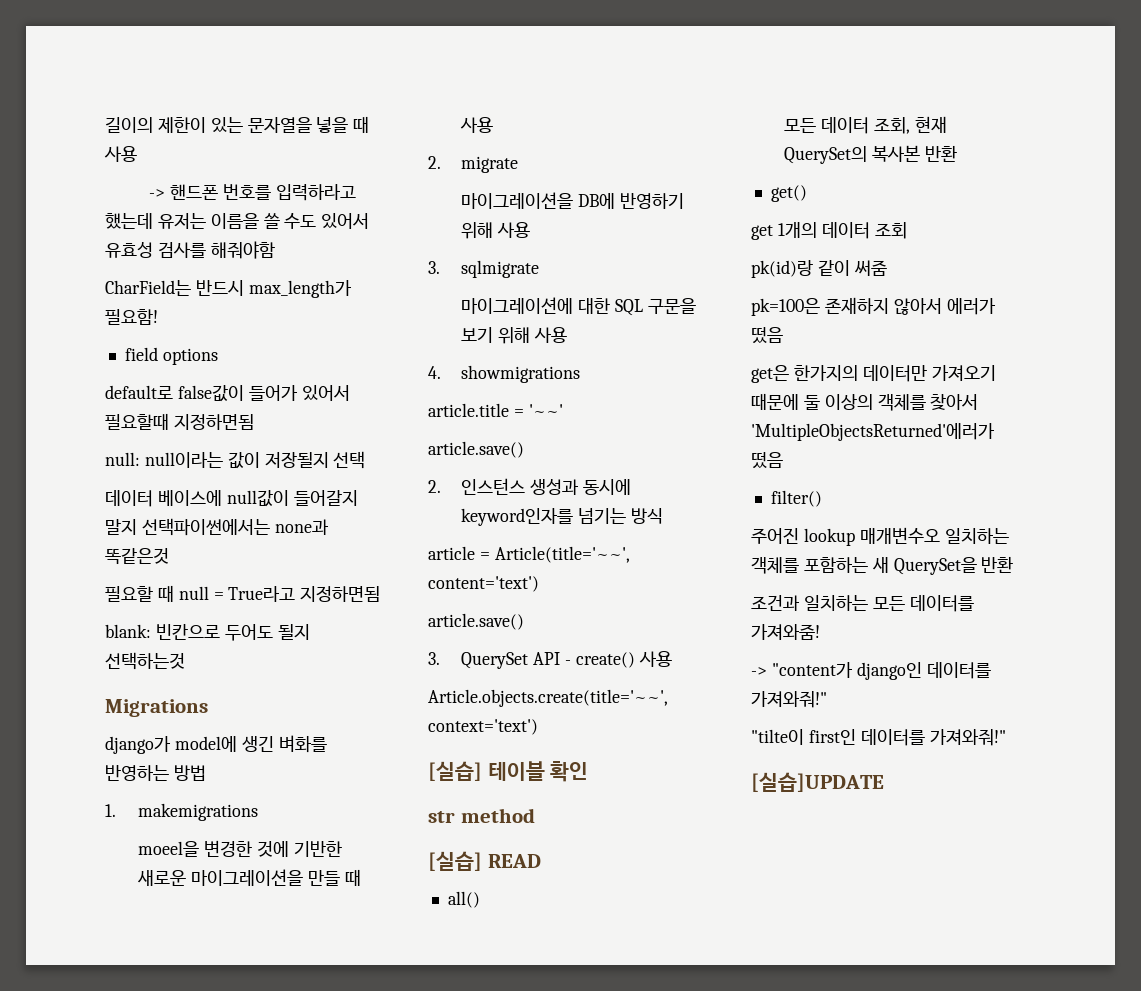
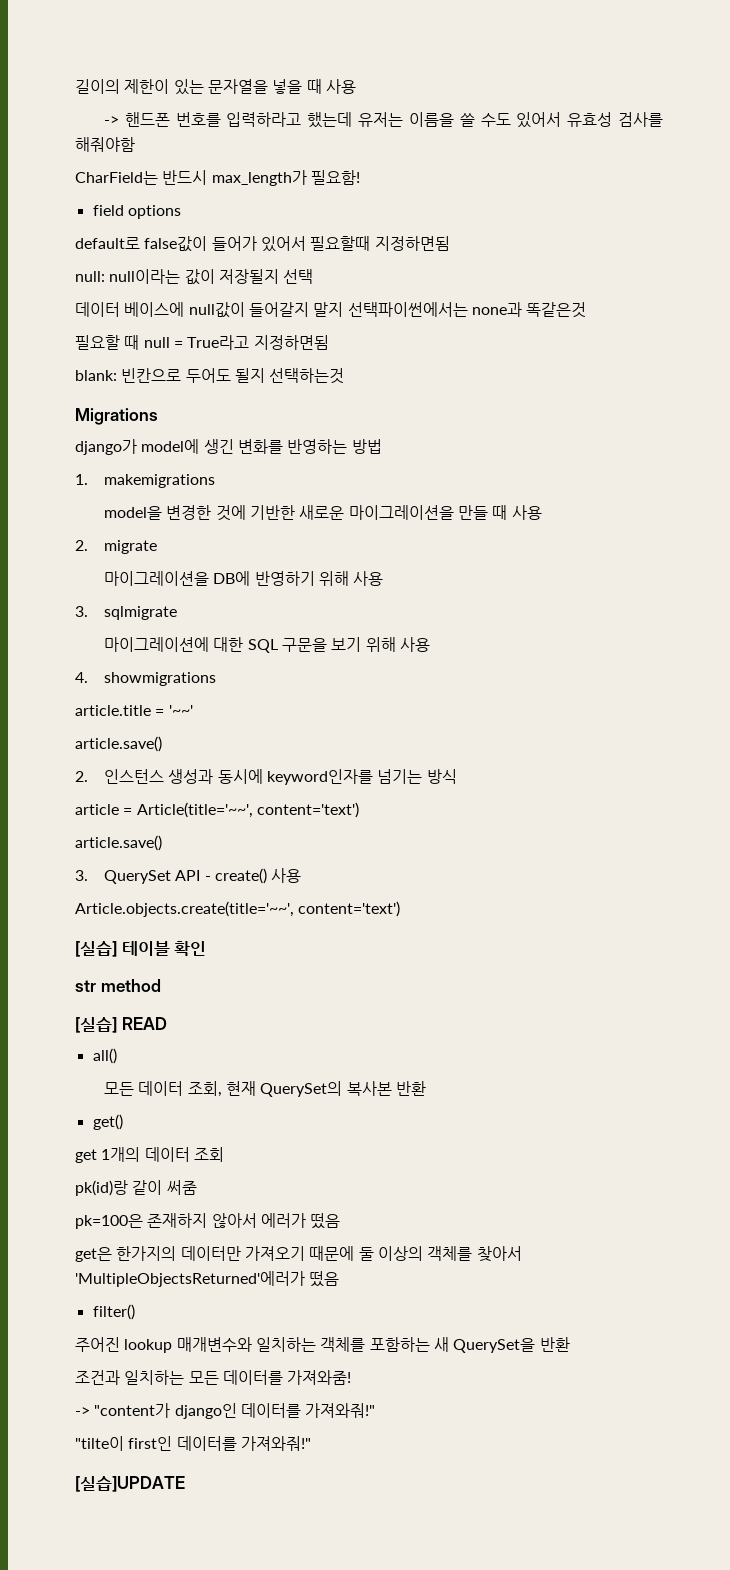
[278,735,327,753] 벼화를 -> [237,439,283,454] 변화를
[138,841,200,857] moeel을 -> [104,506,163,520] model을
[428,719,538,735] context='text') -> [298,901,401,917] content='text')
[859,527,940,544] 매개변수오 -> [176,1337,252,1352] 매개변수와

